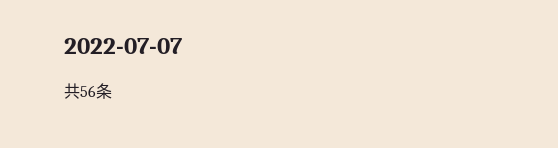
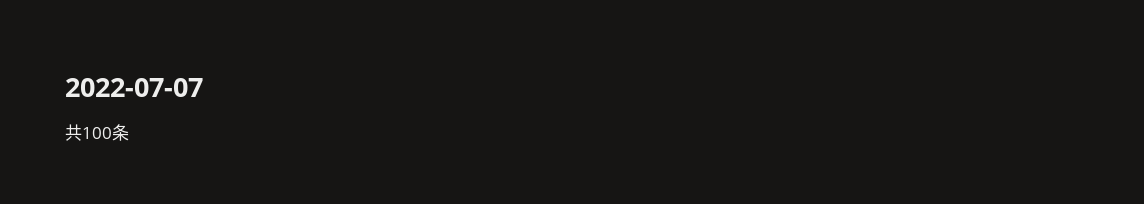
[80,85,96,97] 56 -> [82,127,112,139] 100

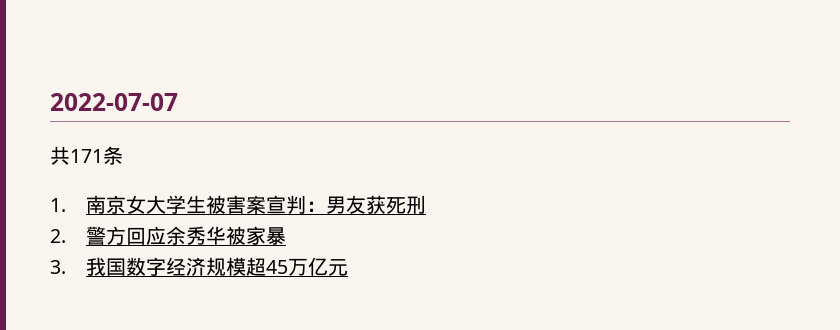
[82,127,112,139] 100 -> [70,149,103,163] 171
(129, 132) none -> [50,195,426,214] [50,226,286,245] [50,257,348,276] // 1.南京女大学生被害案宣判：男友获死刑 // 2.警方回应余秀华被家暴 // 3.我国数字经济规模超45万亿元

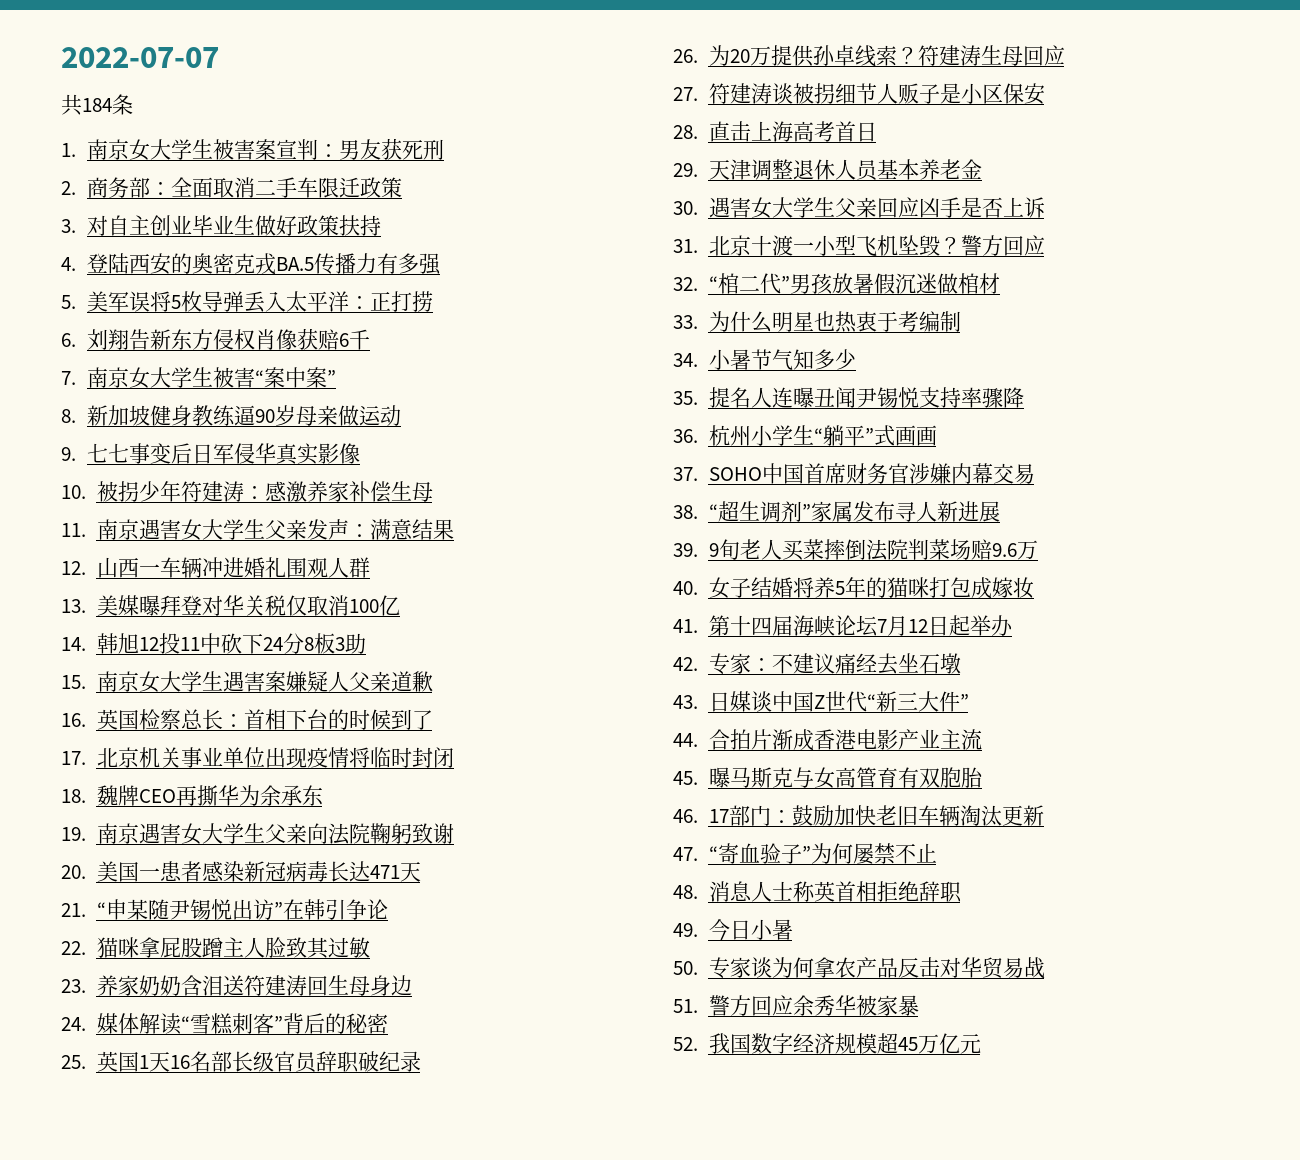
[70,149,103,163] 171 -> [82,98,112,112] 184
(66, 236) none -> [86,177,402,198] [61,215,381,236] [61,253,441,275] [61,291,433,313] [61,328,370,350] [61,367,336,389] [61,405,401,426] [61,443,360,465] [61,481,433,503] [61,519,454,541] [61,557,370,578] [61,595,400,616] [61,633,366,654] [61,671,433,693] [61,709,433,730] [61,747,454,768] [61,785,323,806] [61,823,454,845] [61,861,421,882] [61,899,388,920] [61,937,370,959] [61,975,412,996] [61,1013,388,1035] [61,1051,421,1073] [673,45,1065,67] [673,83,1045,105] [673,121,877,142] [673,159,982,181] [673,197,1045,219] [673,235,1045,256] [673,273,1000,295] [673,311,961,333] [673,349,856,370] [673,387,1024,408] [673,425,937,446] [673,463,1035,484] [673,501,1000,522] [673,539,1038,561] [673,577,1034,599] [673,615,1013,637] [673,653,961,675] [673,691,969,712] [673,729,982,751] [673,767,983,789] [673,805,1044,826] [673,843,937,865] [673,881,962,903] [673,919,793,941] [673,957,1045,979] [673,999,698,1013] 商务部：全面取消二手车限迁政策 // 3.对自主创业毕业生做好政策扶持 // 4.登陆西安的奥密克戎BA.5传播力有多强 // 5.美军误将5枚导弹丢入太平洋：正打捞 // 6.刘翔告新东方侵权肖像获赔6千 // 7.南京女大学生被害“案中案” // 8.新加坡健身教练逼90岁母亲做运动 // 9.七七事变后日军侵华真实影像 // 10.被拐少年符建涛：感激养家补偿生母 // 11.南京遇害女大学生父亲发声：满意结果 // 12.山西一车辆冲进婚礼围观人群 // 13.美媒曝拜登对华关税仅取消100亿 // 14.韩旭12投11中砍下24分8板3助 // 15.南京女大学生遇害案嫌疑人父亲道歉 // 16.英国检察总长：首相下台的时候到了 // 17.北京机关事业单位出现疫情将临时封闭 // 18.魏牌CEO再撕华为余承东 // 19.南京遇害女大学生父亲向法院鞠躬致谢 // 20.美国一患者感染新冠病毒长达471天 // 21. “申某随尹锡悦出访”在韩引争论 // 22.猫咪拿屁股蹭主人脸致其过敏 // 23.养家奶奶含泪送符建涛回生母身边 // 24.媒体解读“雪糕刺客”背后的秘密 // 25.英国1天16名部长级官员辞职破纪录 // 26.为20万提供孙卓线索？符建涛生母回应 // 27.符建涛谈被拐细节人贩子是小区保安 // 28.直击上海高考首日 // 29.天津调整退休人员基本养老金 // 30.遇害女大学生父亲回应凶手是否上诉 // 31.北京十渡一小型飞机坠毁？警方回应 // 32. “棺二代”男孩放暑假沉迷做棺材 // 33.为什么明星也热衷于考编制 // 34.小暑节气知多少 // 35.提名人连曝丑闻尹锡悦支持率骤降 // 36.杭州小学生“躺平”式画画 // 37. SOHO中国首席财务官涉嫌内幕交易 // 38. “超生调剂”家属发布寻人新进展 // 39. 9旬老人买菜摔倒法院判菜场赔9.6万 // 40.女子结婚将养5年的猫咪打包成嫁妆 // 41.第十四届海峡论坛7月12日起举办 // 42.专家：不建议痛经去坐石墩 // 43.日媒谈中国Z世代“新三大件” // 44.合拍片渐成香港电影产业主流 // 45.曝马斯克与女高管育有双胞胎 // 46. 17部门：鼓励加快老旧车辆淘汰更新 // 47. “寄血验子”为何屡禁不止 // 48.消息人士称英首相拒绝辞职 // 49.今日小暑 // 50.专家谈为何拿农产品反击对华贸易战 // 51.
[50,260,66,274] 3. -> [673,1037,698,1051] 52.

